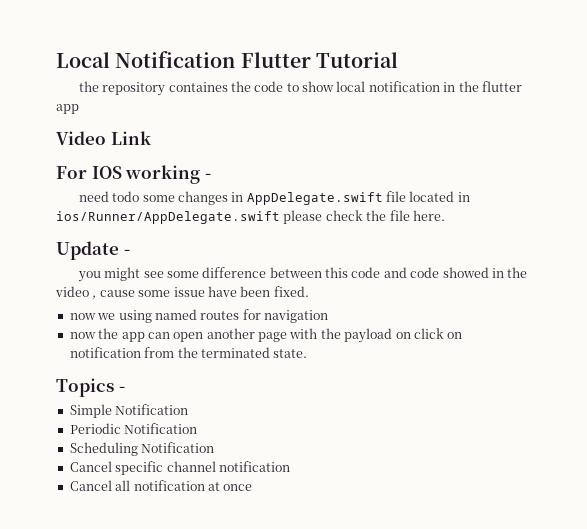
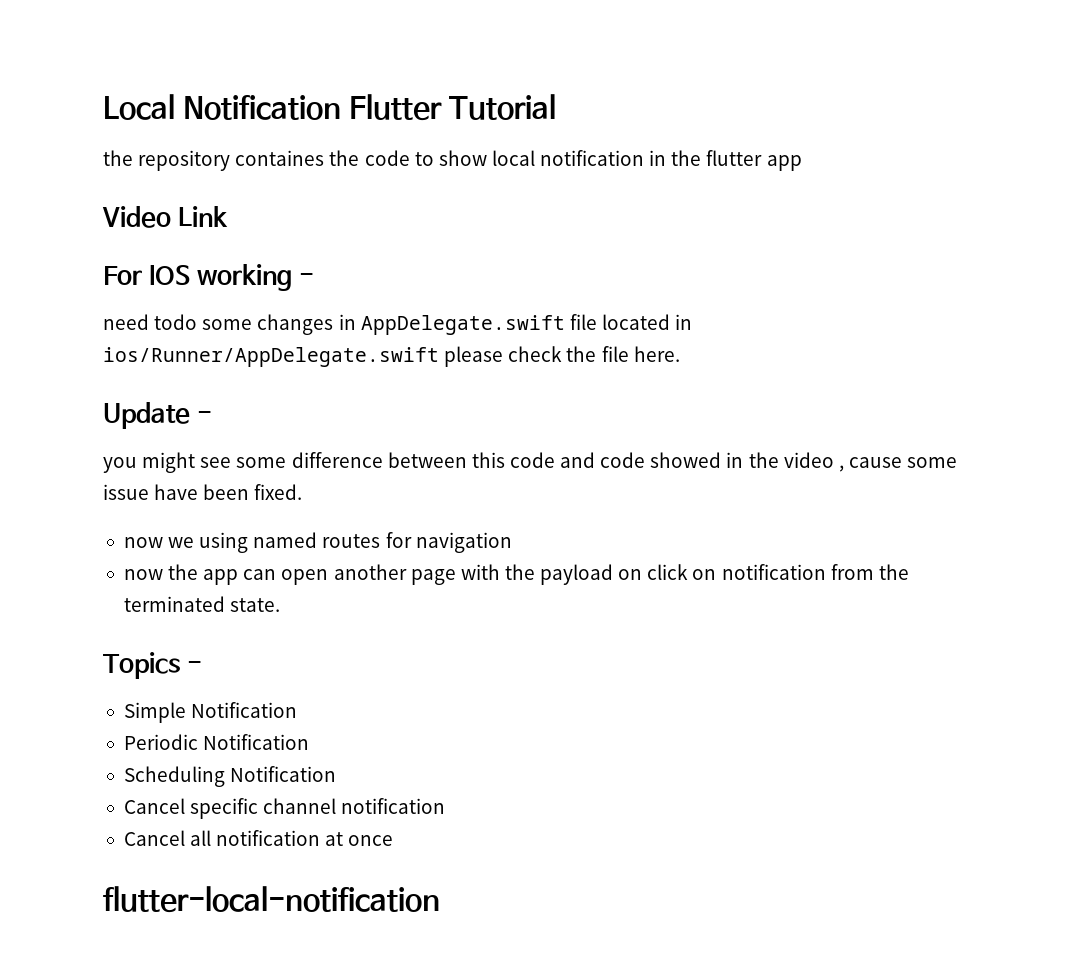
(253, 487) none -> [103,886,440,913] // flutter-local-notification

